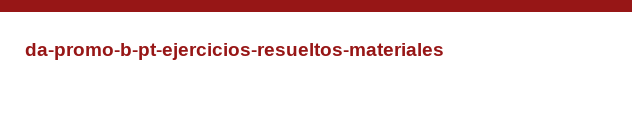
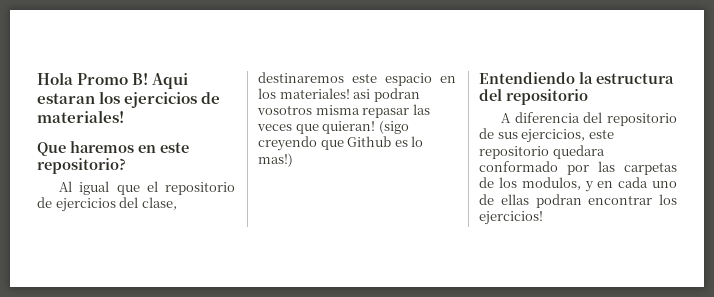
[25,43,444,60] da-promo-b-pt-ejercicios-resueltos-materiales -> [37,72,189,89] [37,91,221,108] [37,110,124,123] [37,141,189,156] [37,158,126,174] [59,181,235,195] [37,197,177,212] [258,72,456,86] [258,88,420,102] [257,104,430,118] [257,120,409,134] [258,136,424,151] [258,153,293,167] [479,72,674,84] [479,89,588,105] [501,112,677,126] [479,128,614,143] [479,145,605,159] [479,161,677,175] [479,177,677,192] [479,194,677,208] [479,211,543,225] Hola Promo B! Aqui estaran los ejercicios de materiales! // Que haremos en este repositorio? // Al igual que el repositorio de ejercicios del clase, destinaremos este espacio en los materiales! asi podran vosotros misma repasar las veces que quieran! (sigo creyendo que Github es lo mas!) // Entendiendo la estructura del repositorio // A diferencia del repositorio de sus ejercicios, este repositorio quedara conformado por las carpetas de los modulos, y en cada uno de ellas podran encontrar los ejercicios!

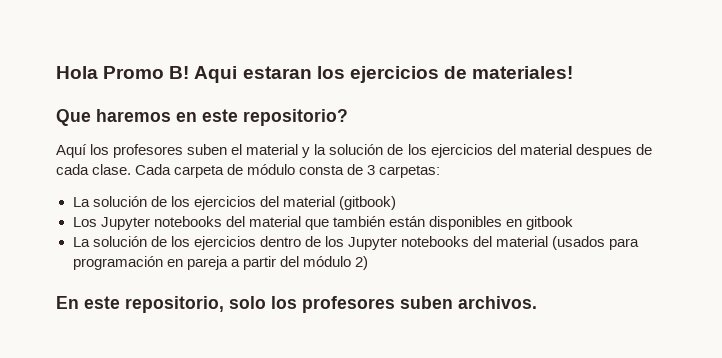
[59,181,235,195] [37,197,177,212] [258,72,456,86] [258,88,420,102] [257,104,430,118] [257,120,409,134] [258,136,424,151] [258,153,293,167] [479,72,674,84] [479,89,588,105] [501,112,677,126] [479,128,614,143] [479,145,605,159] [479,161,677,175] [479,177,677,192] [479,194,677,208] [479,211,543,225] Al igual que el repositorio de ejercicios del clase, destinaremos este espacio en los materiales! asi podran vosotros misma repasar las veces que quieran! (sigo creyendo que Github es lo mas!) // Entendiendo la estructura del repositorio // A diferencia del repositorio de sus ejercicios, este repositorio quedara conformado por las carpetas de los modulos, y en cada uno de ellas podran encontrar los ejercicios! -> [56,144,652,158] [56,164,441,178] [72,196,396,210] [72,216,573,230] [72,236,640,250] [72,256,368,270] [56,296,537,313] Aquí los profesores suben el material y la solución de los ejercicios del material despues de cada clase. Cada carpeta de módulo consta de 3 carpetas: // La solución de los ejercicios del material (gitbook) // Los Jupyter notebooks del material que también están disponibles en gitbook // La solución de los ejercicios dentro de los Jupyter notebooks del material (usados para programación en pareja a partir del módulo 2) // En este repositorio, solo los profesores suben archivos.

